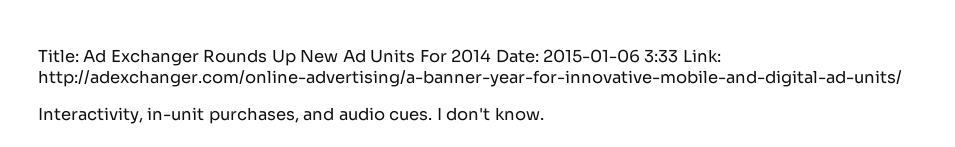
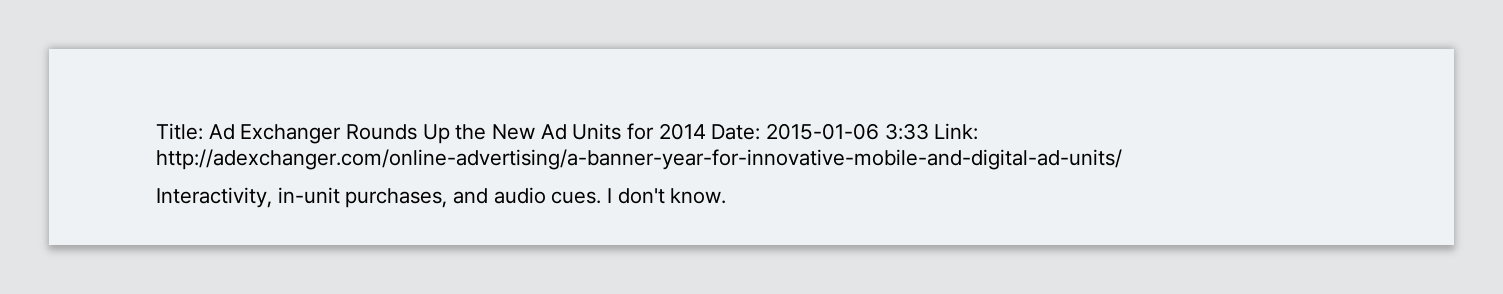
(296, 57) none -> [455,124,487,140] the
[419,49,447,63] For -> [627,123,655,140] for

